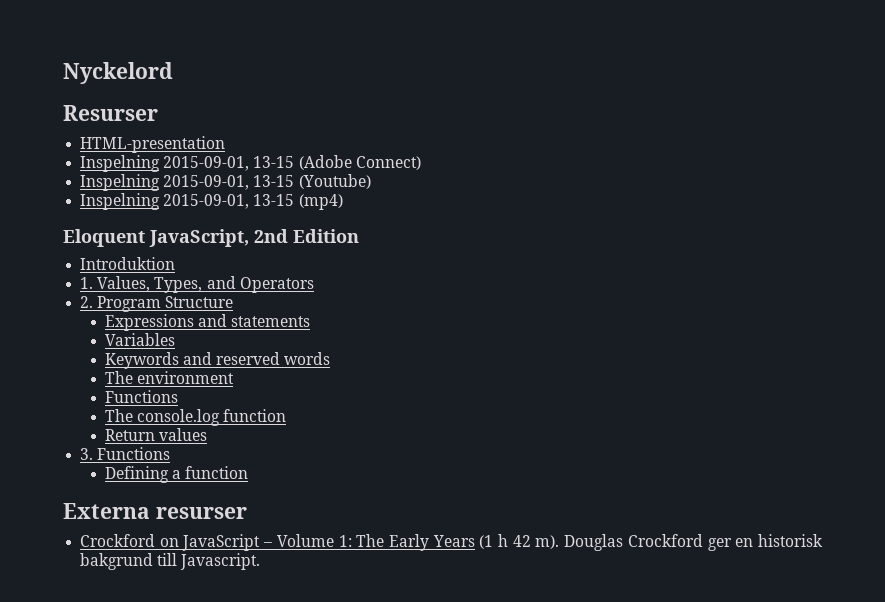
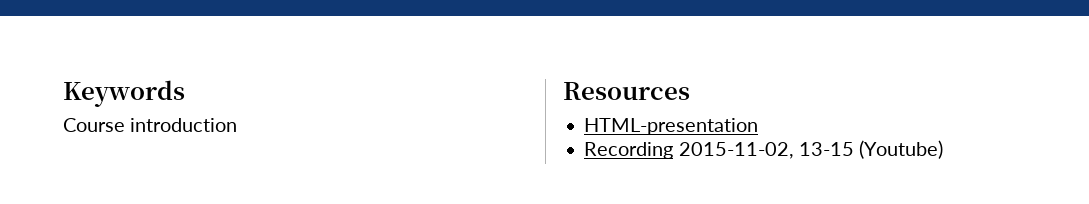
[63,62,173,84] [63,105,158,121] [80,136,226,153] [80,155,421,172] [80,174,371,191] [80,193,343,210] [63,229,359,247] [80,257,176,270] [80,276,314,293] [80,296,234,312] [104,314,311,331] [104,333,175,346] [104,352,331,369] [104,371,234,384] [104,390,178,403] [104,409,287,426] [104,428,207,441] [80,447,171,460] [104,466,249,483] [63,503,247,519] [80,534,823,551] [80,553,261,570] Nyckelord // Resurser // HTML-presentation // Inspelning 2015-09-01, 13-15 (Adobe Connect) // Inspelning 2015-09-01, 13-15 (Youtube) // Inspelning 2015-09-01, 13-15 (mp4) // Eloquent JavaScript, 2nd Edition // Introduktion // 1. Values, Types, and Operators // 2. Program Structure // Expressions and statements // Variables // Keywords and reserved words // The environment // Functions // The console.log function // Return values // 3. Functions // Defining a function // Externa resurser // Crockford on JavaScript – Volume 1: The Early Years (1 h 42 m). Douglas Crockford ger en historisk bakgrund till Javascript. -> [63,80,185,107] [63,118,238,132] [563,82,690,100] [584,118,759,135] [584,140,944,159] Keywords // Course introduction // Resources // HTML-presentation // Recording 2015-11-02, 13-15 (Youtube)

